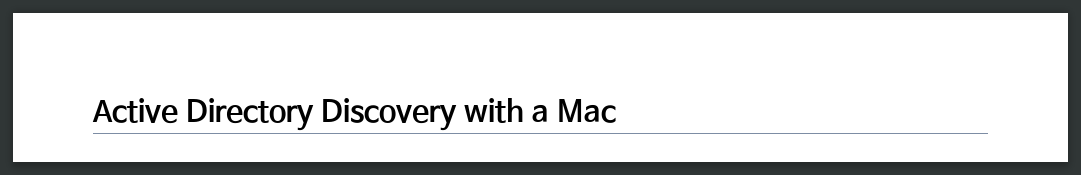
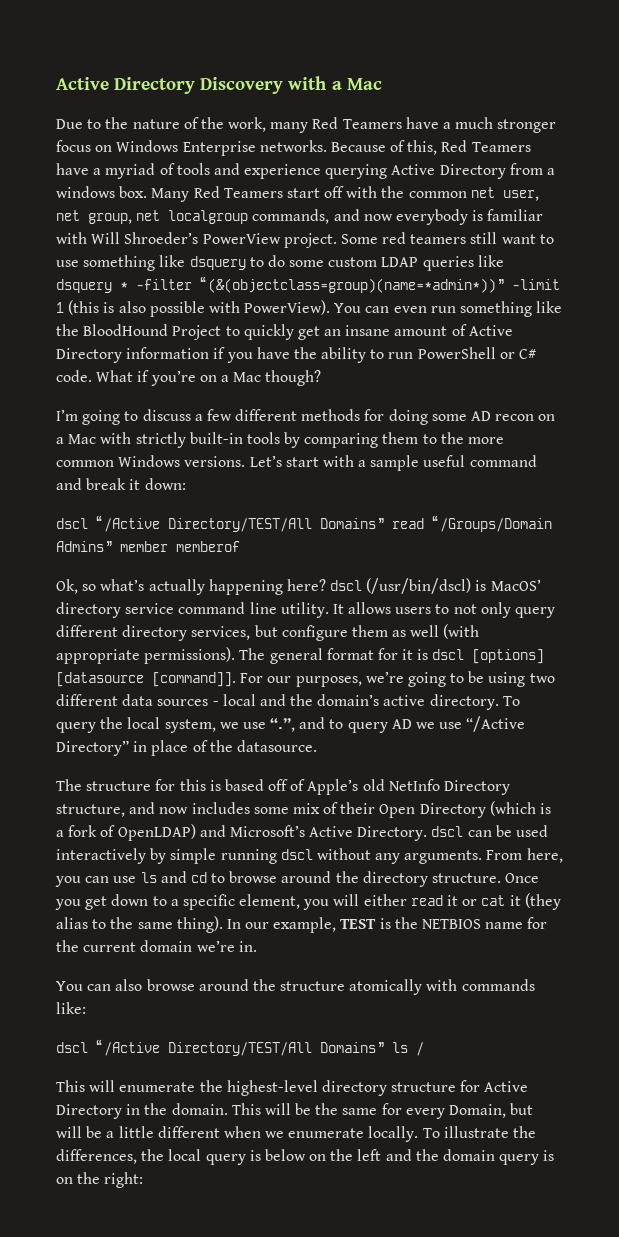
(617, 111) none -> [56,117,557,133] [56,140,531,156] [56,163,556,179] [56,186,539,202] [56,209,544,225] [56,232,554,248] [56,255,504,271] [56,276,560,293] [56,300,563,317] [56,324,513,340] [56,347,537,363] [56,370,322,386] [56,409,556,425] [56,432,505,448] [56,455,537,471] [56,478,186,490] [56,515,552,532] [56,541,240,552] [56,578,541,595] [56,602,556,618] [56,624,480,641] [56,647,545,664] [56,671,555,687] [56,694,520,710] [56,716,526,733] [56,740,317,756] [56,779,511,795] [56,801,552,818] [56,824,549,841] [56,848,563,864] [55,871,540,887] [55,893,561,910] [56,916,548,933] [56,940,257,952] [56,979,535,995] [56,1002,86,1014] [56,1039,424,1056] [56,1080,529,1096] [56,1103,534,1119] [56,1126,537,1142] [56,1149,555,1165] [56,1172,144,1188] // Due to the nature of the work, many Red Teamers have a much stronger focus on Windows Enterprise networks. Because of this, Red Teamers have a myriad of tools and experience querying Active Directory from a windows box. Many Red Teamers start off with the common net user, net group, net localgroup commands, and now everybody is familiar with Will Shroeder’s PowerView project. Some red teamers still want to use something like dsquery to do some custom LDAP queries like dsquery * -filter “(&(objectclass=group)(name=*admin*))” -limit 1 (this is also possible with PowerView). You can even run something like the BloodHound Project to quickly get an insane amount of Active Directory information if you have the ability to run PowerShell or C# code. What if you’re on a Mac though? // I’m going to discuss a few different methods for doing some AD recon on a Mac with strictly built-in tools by comparing them to the more common Windows versions. Let’s start with a sample useful command and break it down: // dscl “/Active Directory/TEST/All Domains” read “/Groups/Domain Admins” member memberof // Ok, so what’s actually happening here? dscl (/usr/bin/dscl) is MacOS’ directory service command line utility. It allows users to not only query different directory services, but configure them as well (with appropriate permissions). The general format for it is dscl [options] [datasource [command]]. For our purposes, we’re going to be using two different data sources - local and the domain’s active directory. To query the local system, we use “.”, and to query AD we use “/Active Directory” in place of the datasource. // The structure for this is based off of Apple’s old NetInfo Directory structure, and now includes some mix of their Open Directory (which is a fork of OpenLDAP) and Microsoft’s Active Directory. dscl can be used interactively by simple running dscl without any arguments. From here, you can use ls and cd to browse around the directory structure. Once you get down to a specific element, you will either read it or cat it (they alias to the same thing). In our example, TEST is the NETBIOS name for the current domain we’re in. // You can also browse around the structure atomically with commands like: // dscl “/Active Directory/TEST/All Domains” ls / // This will enumerate the highest-level directory structure for Active Directory in the domain. This will be the same for every Domain, but will be a little different when we enumerate locally. To illustrate the differences, the local query is below on the left and the domain query is on the right:

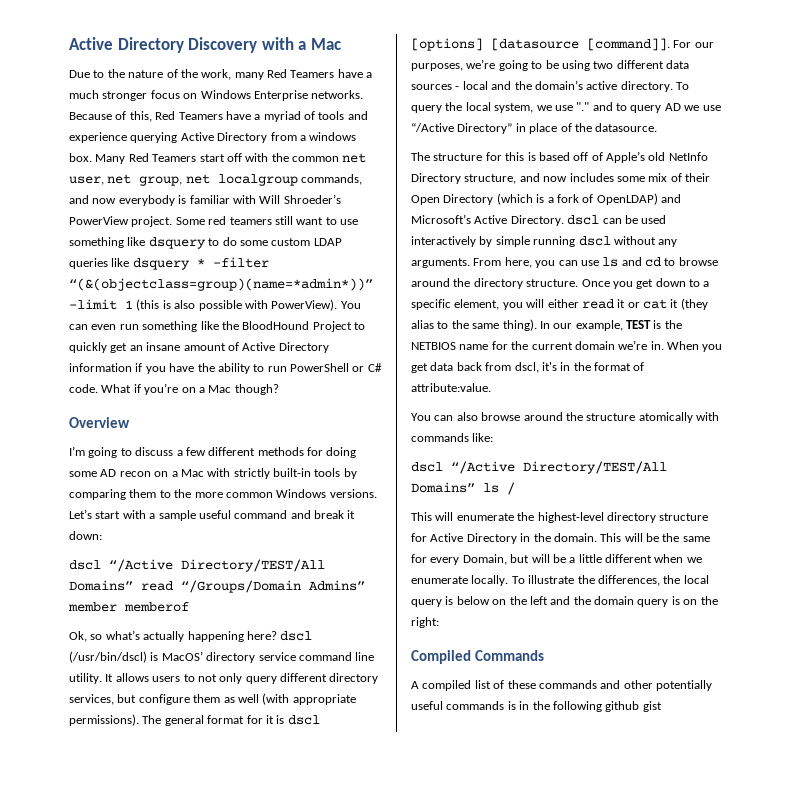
(322, 378) none -> [69,417,130,428] // Overview
[270,718,296,732] “.”, -> [576,102,590,111] "."
(257, 946) none -> [667,341,723,352] [411,362,645,373] [411,383,491,392] When you get data back from dscl, it's in the format of attribute:value.
(144, 1180) none -> [411,650,544,664] [411,680,712,691] [411,701,662,712] // Compiled Commands // A compiled list of these commands and other potentially useful commands is in the following github gist

